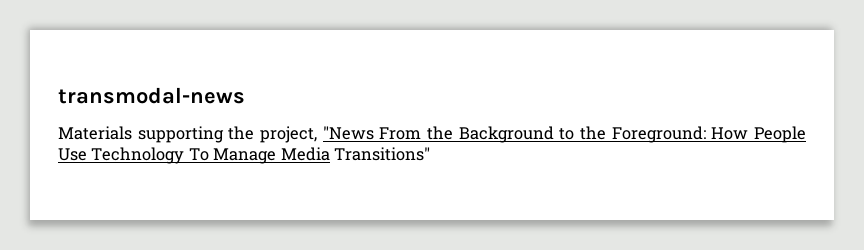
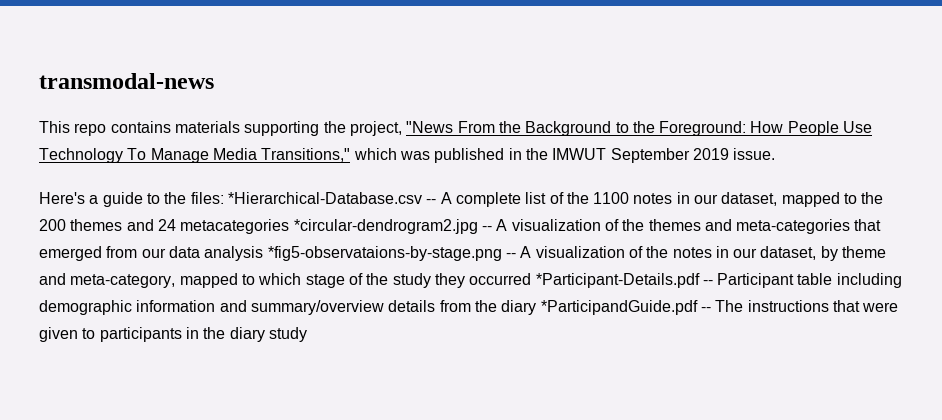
[58,126,132,140] Materials -> [39,121,240,136] This repo contains materials
[334,147,431,161] Transitions" -> [261,148,776,163] [39,192,884,207] [39,219,882,234] [39,246,887,261] [39,273,902,288] [39,300,899,315] [39,327,307,342] Transitions," which was published in the IMWUT September 2019 issue. // Here's a guide to the files: *Hierarchical-Database.csv -- A complete list of the 1100 notes in our dataset, mapped to the 200 themes and 24 metacategories *circular-dendrogram2.jpg -- A visualization of the themes and meta-categories that emerged from our data analysis *fig5-observataions-by-stage.png -- A visualization of the notes in our dataset, by theme and meta-category, mapped to which stage of the study they occurred *Participant-Details.pdf -- Participant table including demographic information and summary/overview details from the diary *ParticipandGuide.pdf -- The instructions that were given to participants in the diary study

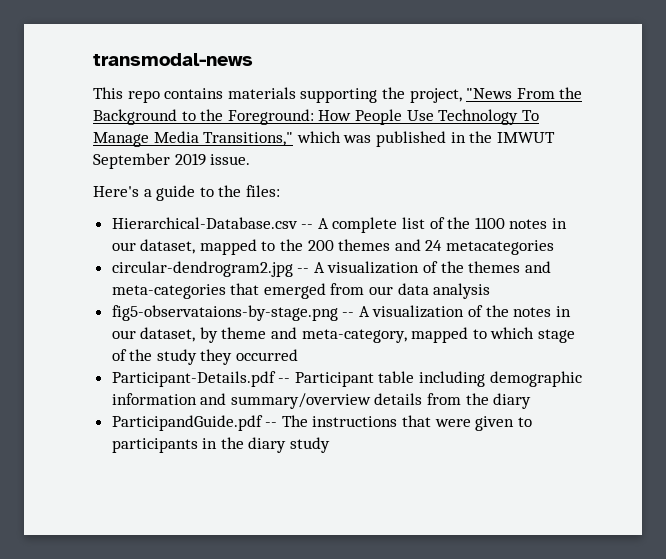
[227,192,422,204] *Hierarchical-Database.csv -> [111,217,298,229] // Hierarchical-Database.csv
[293,219,478,234] *circular-dendrogram2.jpg -> [111,261,293,277] // circular-dendrogram2.jpg
[267,246,502,261] *fig5-observataions-by-stage.png -> [111,305,338,321] // fig5-observataions-by-stage.png
[535,273,700,288] *Participant-Details.pdf -> [111,371,276,387] // Participant-Details.pdf
[540,300,698,315] *ParticipandGuide.pdf -> [111,415,263,431] // ParticipandGuide.pdf

